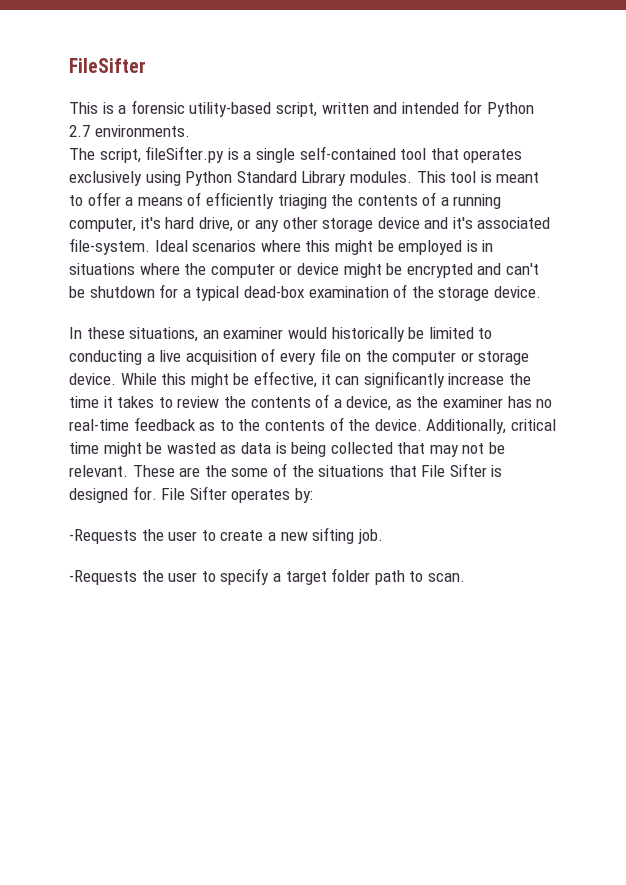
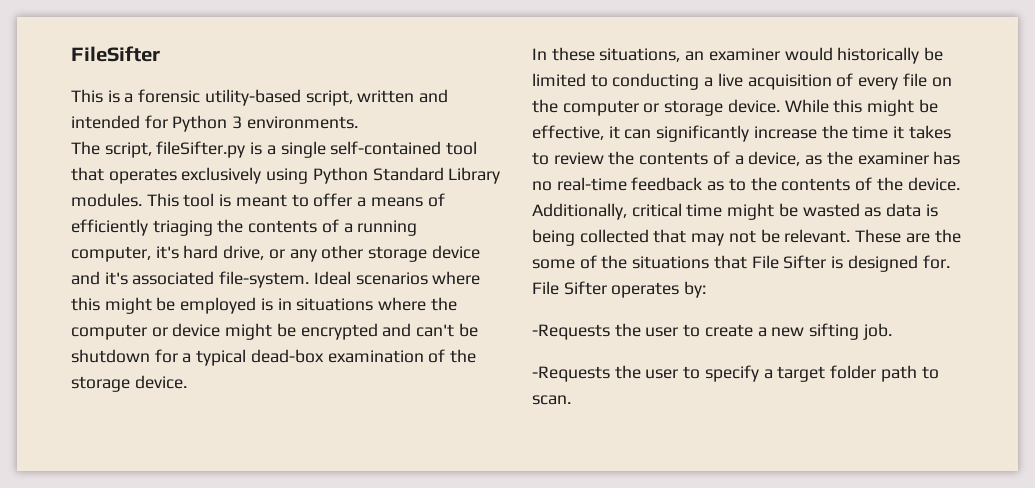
[69,125,90,137] 2.7 -> [232,116,243,129] 3

